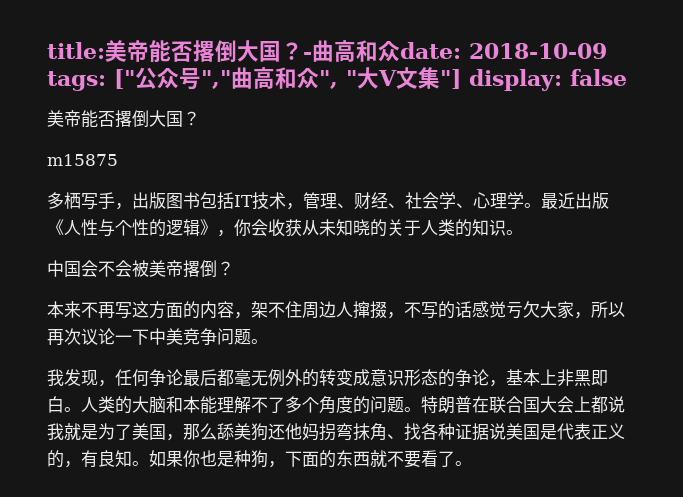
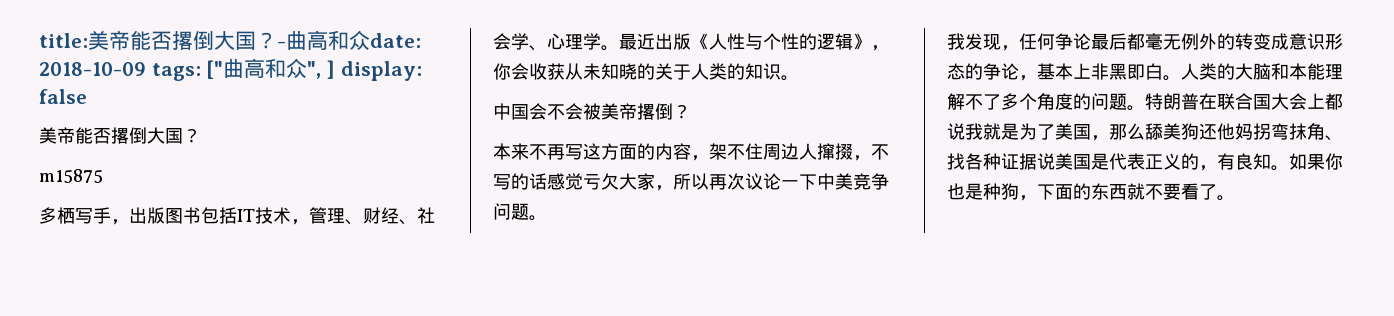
[135,67,231,90] 公众号"," -> (224, 69) none
[346,67,461,89] "大V文集"] -> [327,60,336,79] ]

